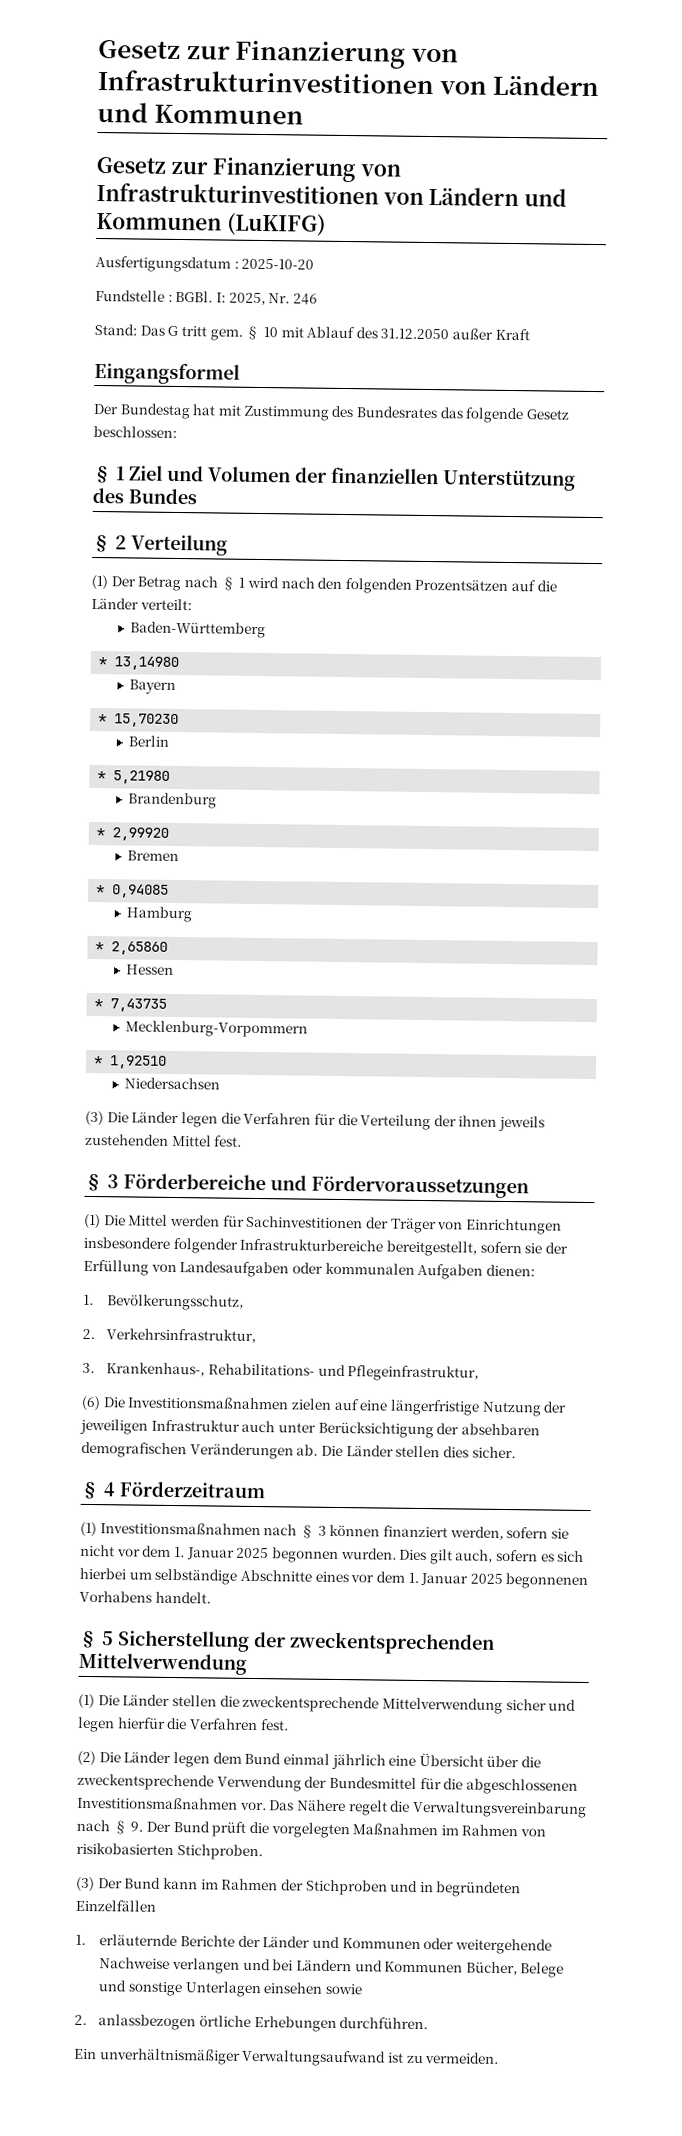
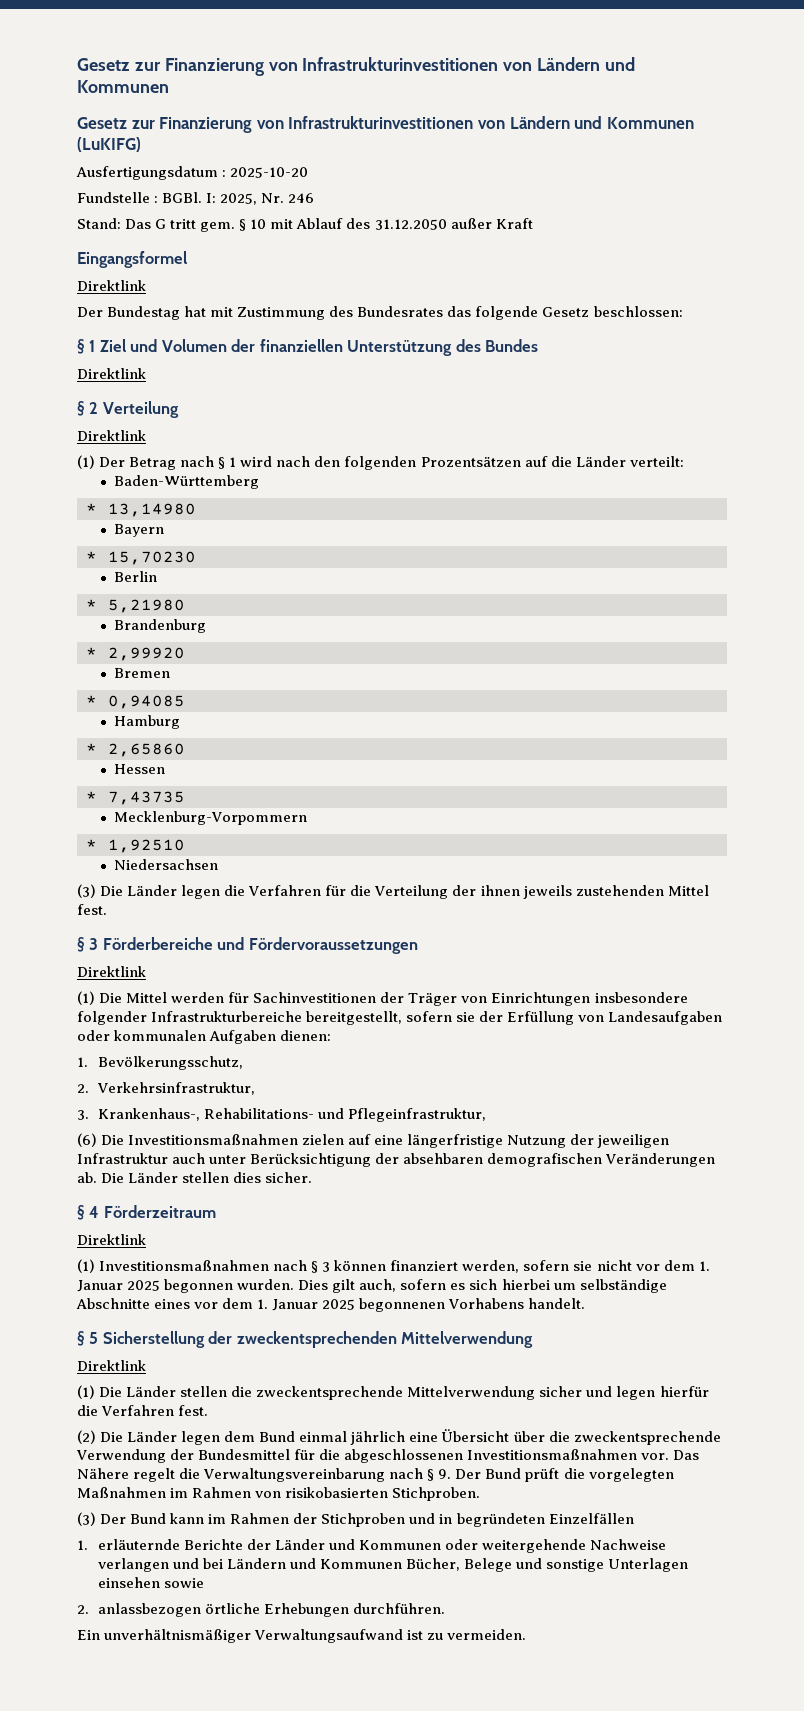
(240, 373) none -> [77,280,146,291] // Direktlink
(197, 496) none -> [77,368,146,379] // Direktlink
(228, 545) none -> [77,430,146,441] // Direktlink
(529, 1187) none -> [77,966,146,977] // Direktlink
(265, 1490) none -> [77,1234,146,1245] // Direktlink
(247, 1663) none -> [77,1360,146,1371] // Direktlink

